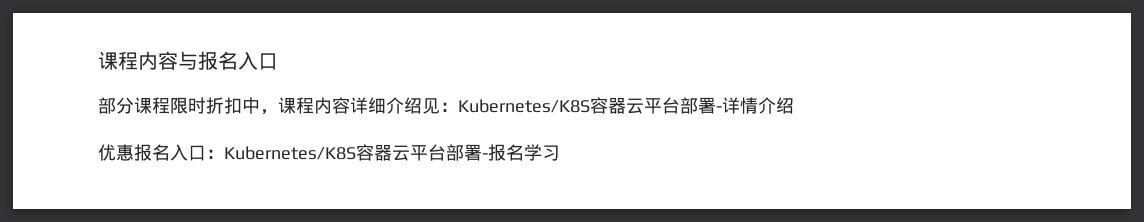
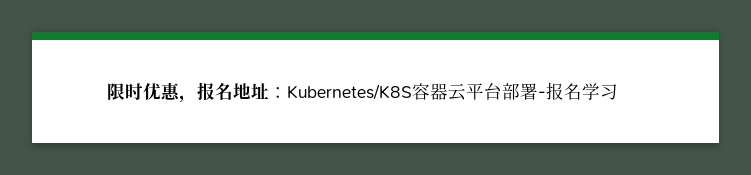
[98,51,278,70] [98,97,794,115] [98,144,206,161] 课程内容与报名入口 // 部分课程限时折扣中，课程内容详细介绍见：Kubernetes/K8S容器云平台部署-详情介绍 // 优惠报名入口 -> [107,82,269,103] 限时优惠，报名地址

